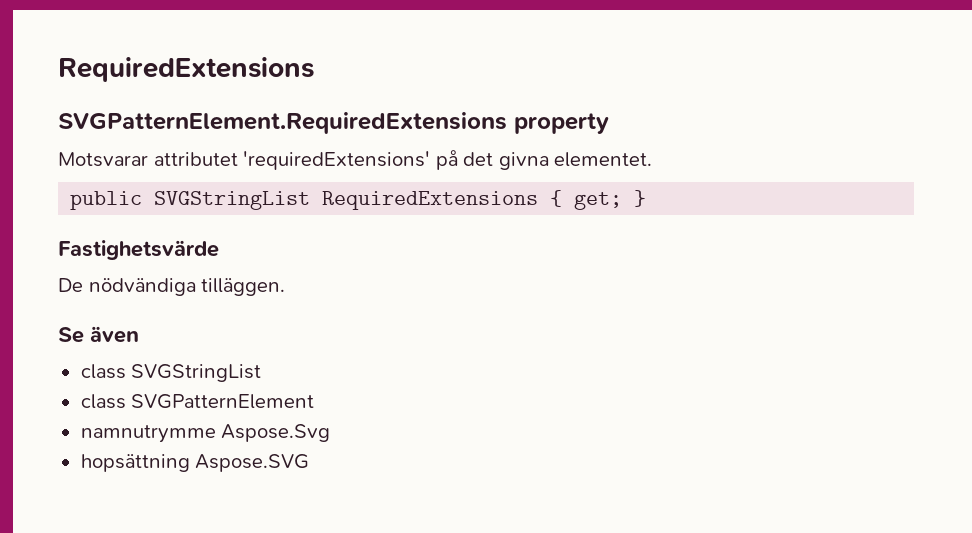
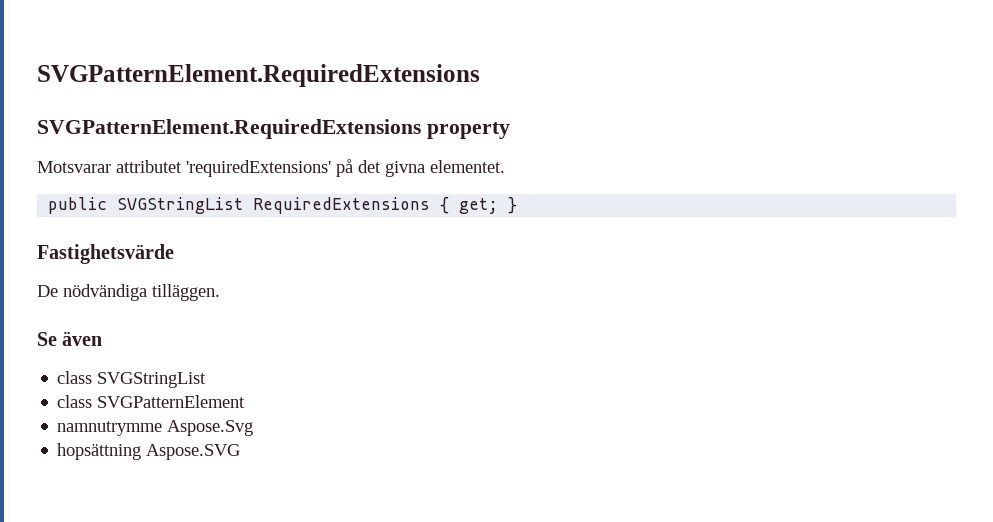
[58,57,314,82] RequiredExtensions -> [37,64,480,87] SVGPatternElement.RequiredExtensions

